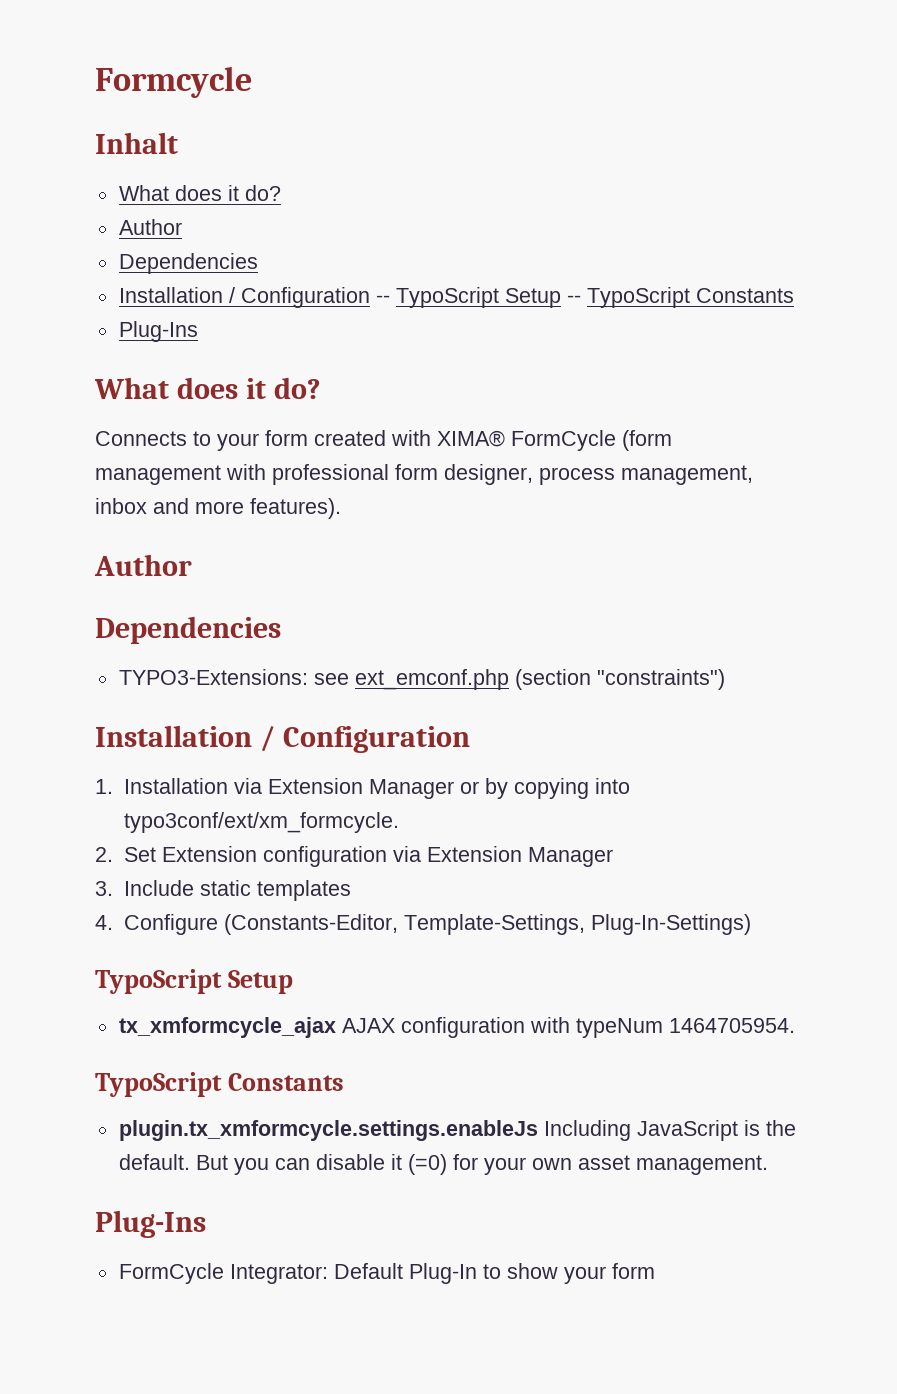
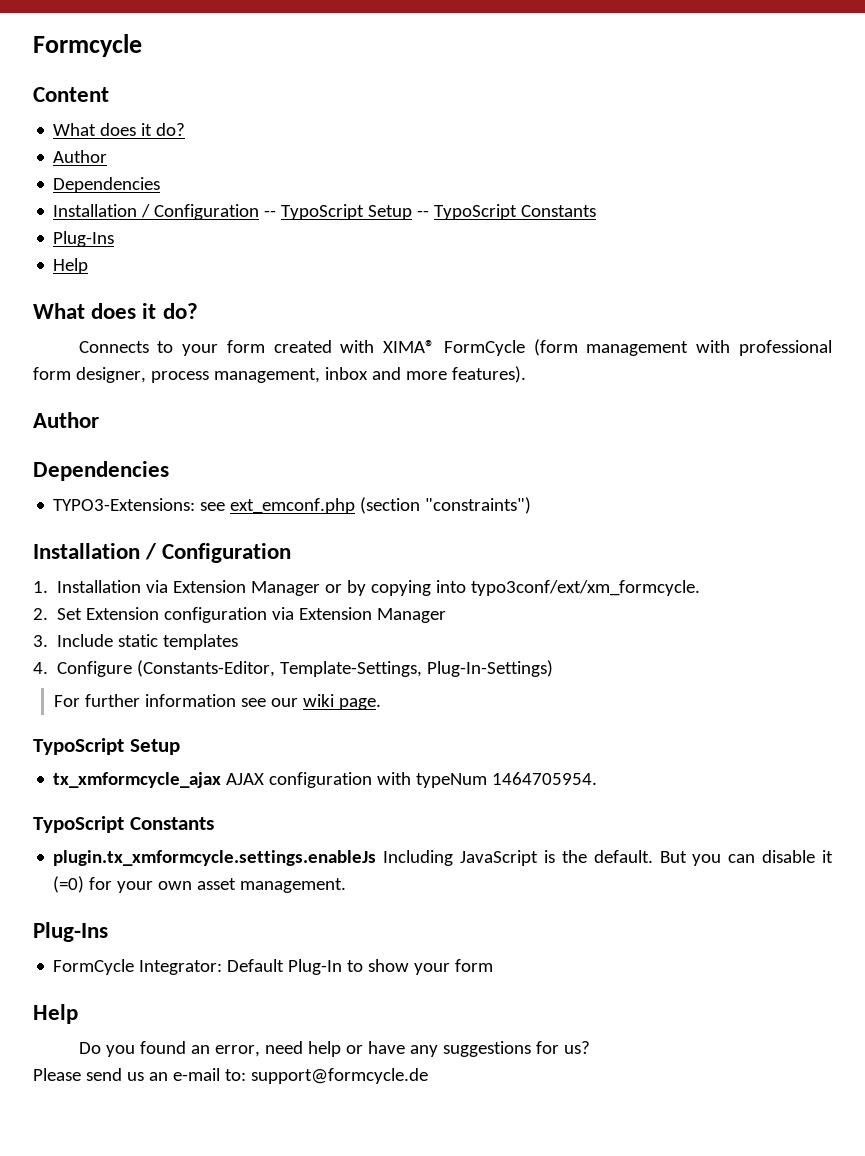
[95,132,178,154] Inhalt -> [33,87,109,102] Content
(198, 331) none -> [53,258,89,274] // Help
(751, 924) none -> [53,694,381,710] // For further information see our wiki page.
(655, 1271) none -> [33,1004,78,1024] [78,1041,590,1057] [33,1068,428,1084] // Help // Do you found an error, need help or have any suggestions for us? // Please send us an e-mail to: support@formcycle.de

